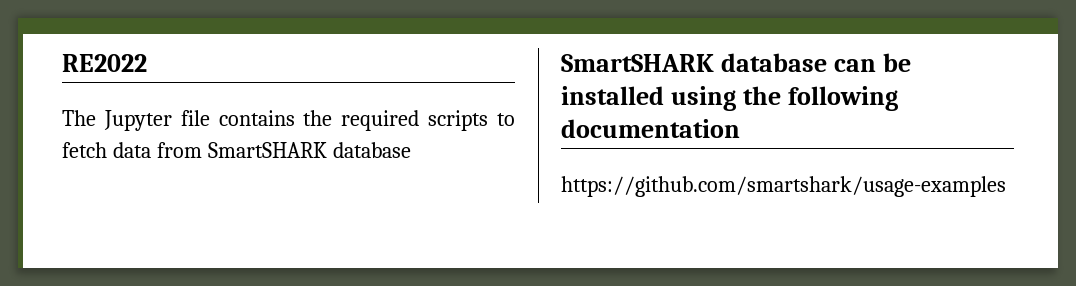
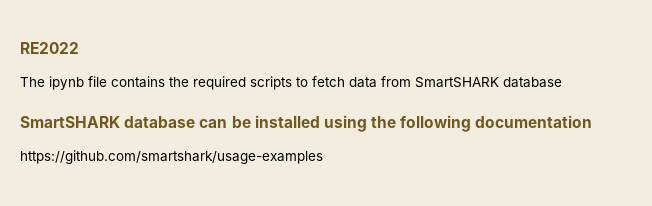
[103,110,172,131] Jupyter -> [49,76,84,90] ipynb

